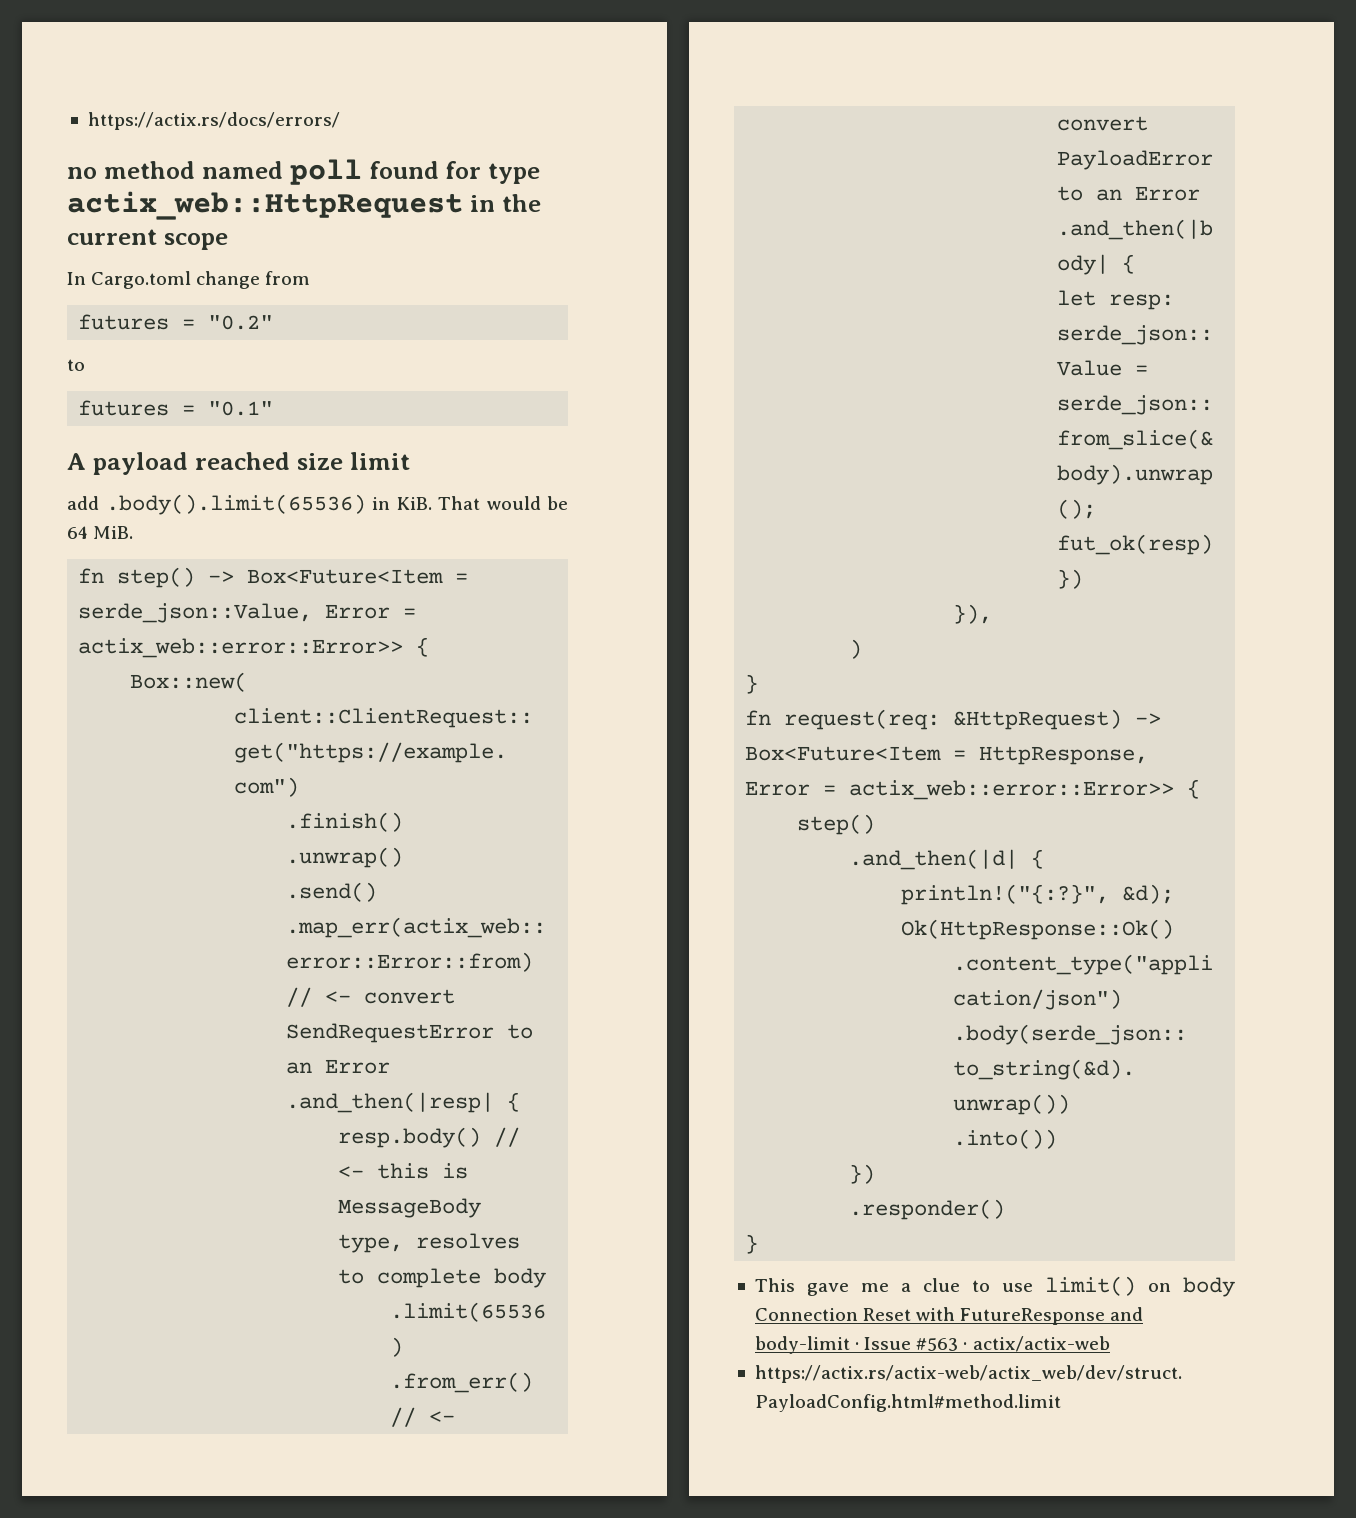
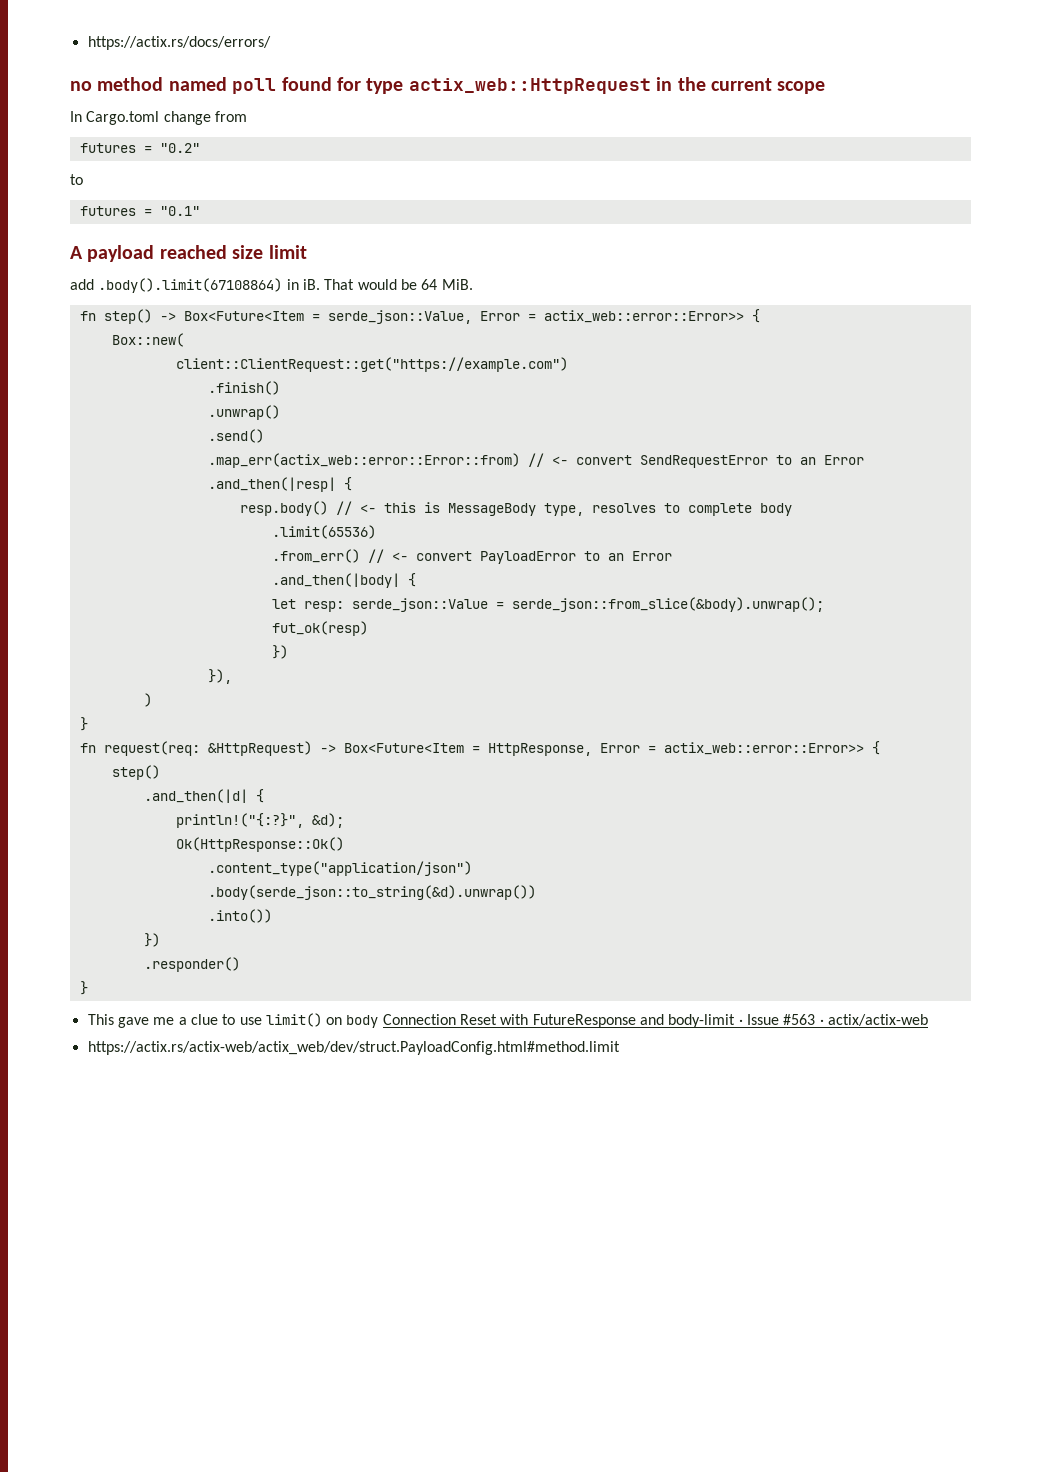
[105,494,432,515] .body().limit(65536) in KiB. -> [98,278,320,293] .body().limit(67108864) in iB.

